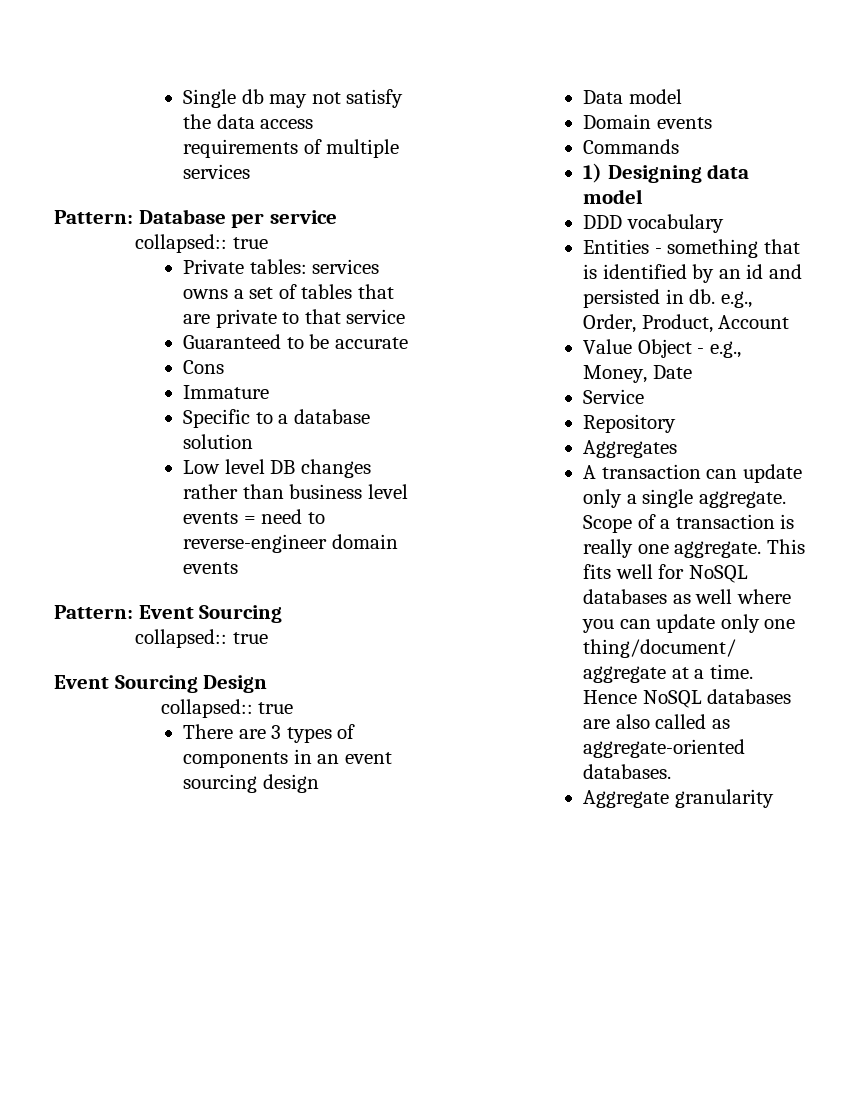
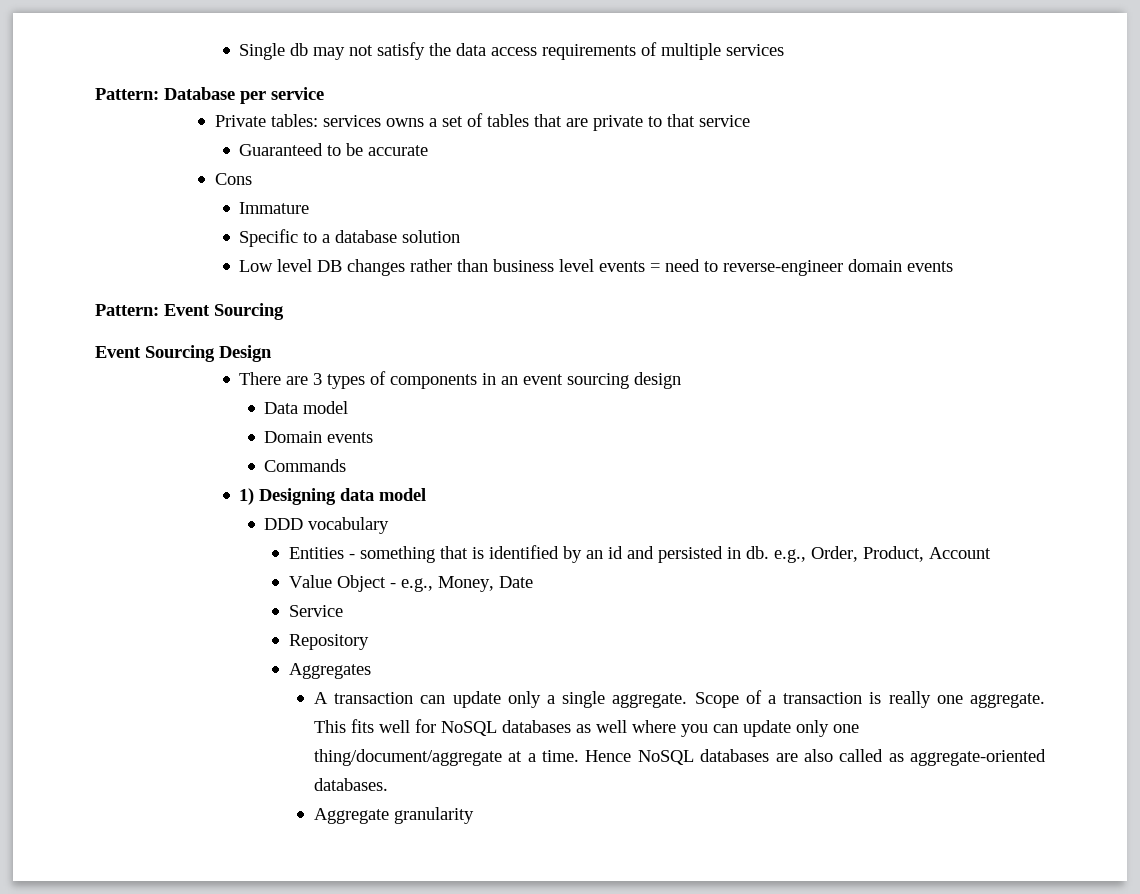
[135,234,268,253] // collapsed:: true -> (324, 93) none
[135,629,268,648] // collapsed:: true -> (284, 311) none
[160,699,294,718] // collapsed:: true -> (272, 353) none

